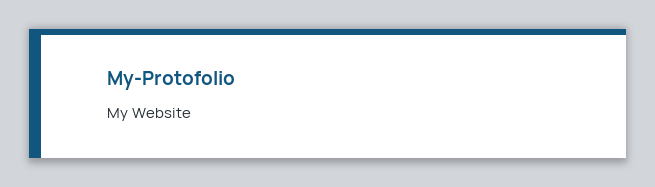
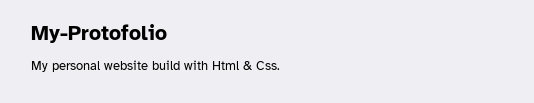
[132,108,192,118] Website -> [52,60,280,72] personal website build with Html & Css.

